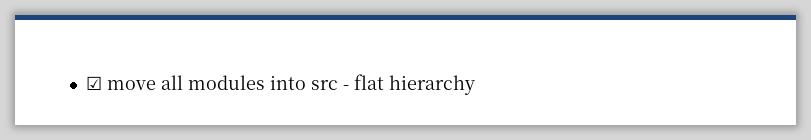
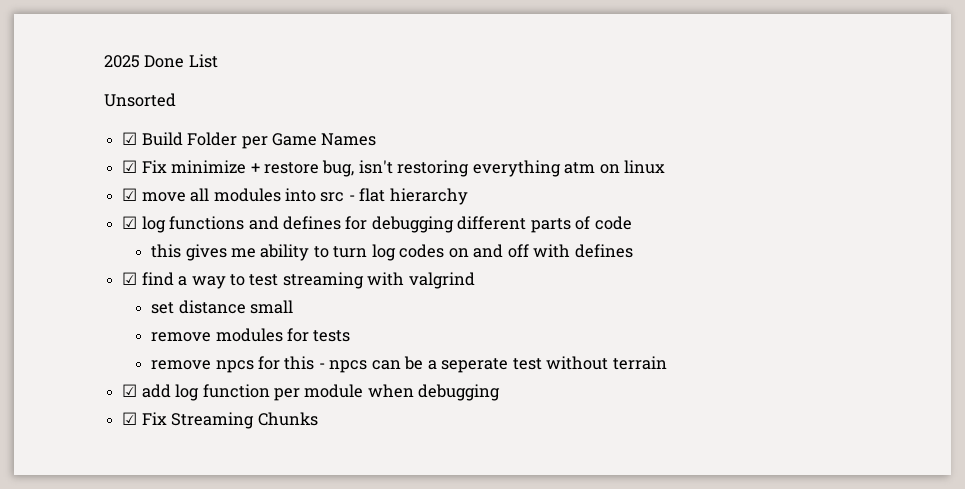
(85, 83) none -> [104,54,218,68] [104,93,176,107] [122,132,377,149] [122,160,666,177] 2025 Done List // Unsorted // ☑ Build Folder per Game Names // ☑ Fix minimize + restore bug, isn't restoring everything atm on linux //
(475, 85) none -> [122,216,632,233] [151,244,633,261] [122,272,475,289] [151,300,294,314] [151,328,351,342] [151,356,667,373] [122,384,501,401] [122,412,318,429] // ☑ log functions and defines for debugging different parts of code // this gives me ability to turn log codes on and off with defines // ☑ find a way to test streaming with valgrind // set distance small // remove modules for tests // remove npcs for this - npcs can be a seperate test without terrain // ☑ add log function per module when debugging // ☑ Fix Streaming Chunks

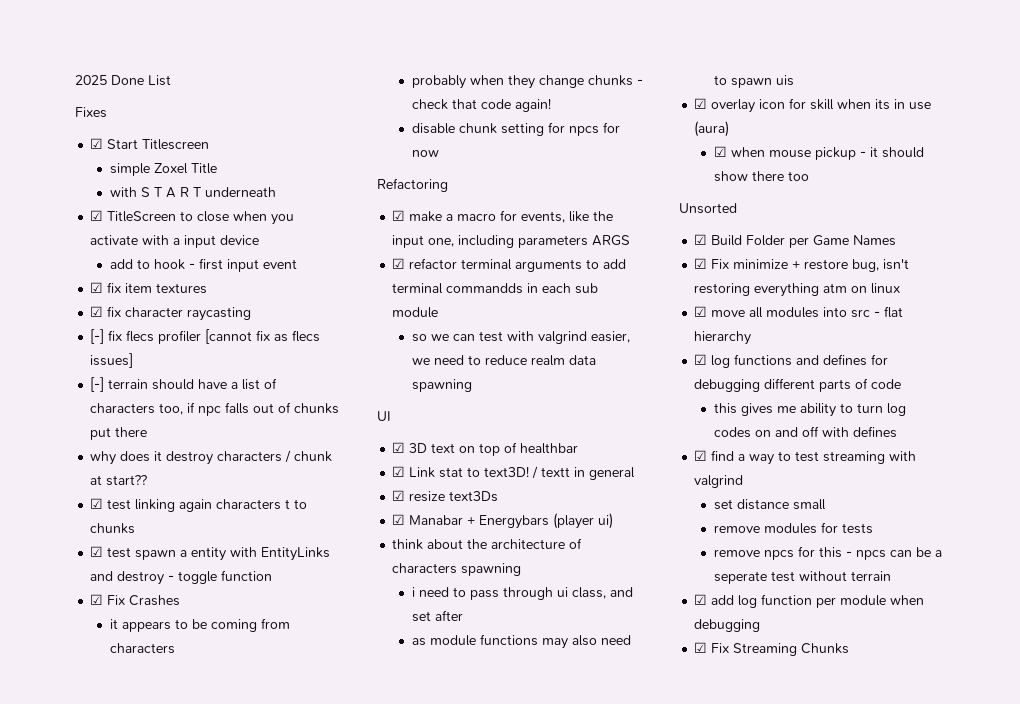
(218, 61) none -> [75,107,107,118] [90,138,210,150] [109,163,217,176] [109,187,276,198] [90,210,295,225] [90,235,260,248] [109,258,297,272] [90,282,208,294] [90,306,252,321] [90,329,321,344] [90,353,134,368] [90,377,278,392] [90,402,340,416] [90,427,148,440] [90,450,333,465] [90,475,148,486] [90,498,308,512] [90,523,136,534] [90,546,331,561] [90,570,273,585] [90,594,181,606] [109,618,290,632] [109,643,175,654] [411,75,643,89] [411,98,551,112] [411,122,620,136] [411,150,439,157] [377,178,448,192] [392,210,614,223] [392,235,631,248] [392,258,627,272] [392,283,599,294] [392,307,439,318] [411,331,630,344] [411,355,596,366] [411,379,472,392] [377,411,391,421] [392,442,579,456] [392,466,636,480] [392,490,499,502] [392,513,614,529] [392,538,583,550] [392,563,522,576] [411,587,633,600] [411,610,463,622] [411,634,631,649] [713,75,794,88] [694,98,932,113] [694,121,730,137] [713,146,924,160] [713,171,809,182] // Fixes // ☑ Start Titlescreen // simple Zoxel Title // with S T A R T underneath // ☑ TitleScreen to close when you activate with a input device // add to hook - first input event // ☑ fix item textures // ☑ fix character raycasting // [-] fix flecs profiler [cannot fix as flecs issues] // [-] terrain should have a list of characters too, if npc falls out of chunks put there // why does it destroy characters / chunk at start?? // ☑ test linking again characters t to chunks // ☑ test spawn a entity with EntityLinks and destroy - toggle function // ☑ Fix Crashes // it appears to be coming from characters // probably when they change chunks - check that code again! // disable chunk setting for npcs for now // Refactoring // ☑ make a macro for events, like the input one, including parameters ARGS // ☑ refactor terminal arguments to add terminal commandds in each sub module // so we can test with valgrind easier, we need to reduce realm data spawning // UI // ☑ 3D text on top of healthbar // ☑ Link stat to text3D! / textt in general // ☑ resize text3Ds // ☑ Manabar + Energybars (player ui) // think about the architecture of characters spawning // i need to pass through ui class, and set after // as module functions may also need to spawn uis // ☑ overlay icon for skill when its in use (aura) // ☑ when mouse pickup - it should show there too

